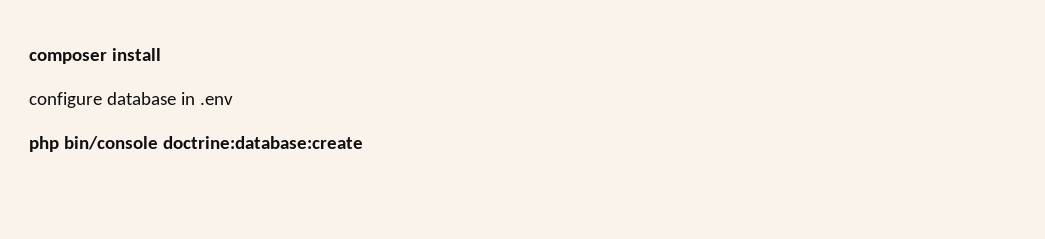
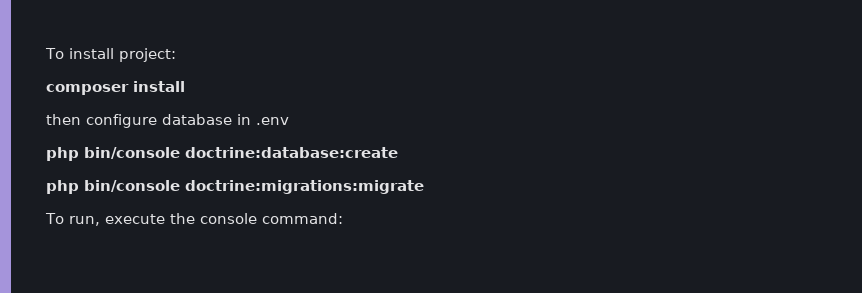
(29, 58) none -> [45,48,176,62] To install project: //
(161, 54) none -> [46,114,81,125] then
(363, 142) none -> [46,180,424,194] [45,213,343,226] // php bin/console doctrine:migrations:migrate // To run, execute the console command:

